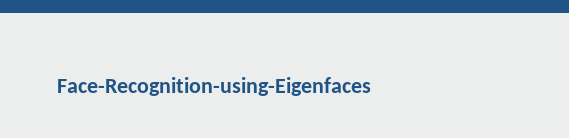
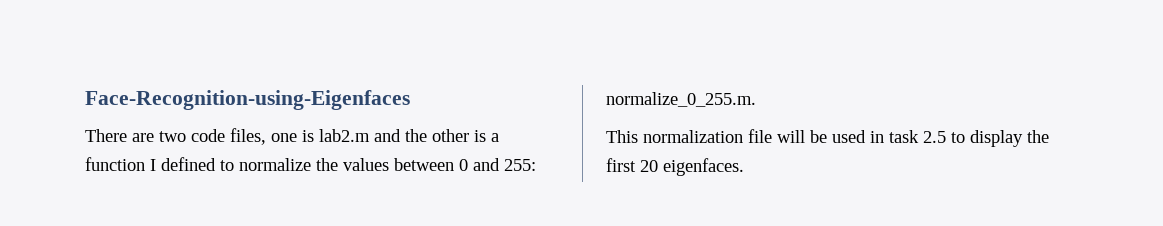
(371, 86) none -> [85,128,499,145] [85,157,536,171] [606,92,756,107] [606,129,1049,147] [606,158,744,176] // There are two code files, one is lab2.m and the other is a function I defined to normalize the values between 0 and 255: normalize_0_255.m. // This normalization file will be used in task 2.5 to display the first 20 eigenfaces.

